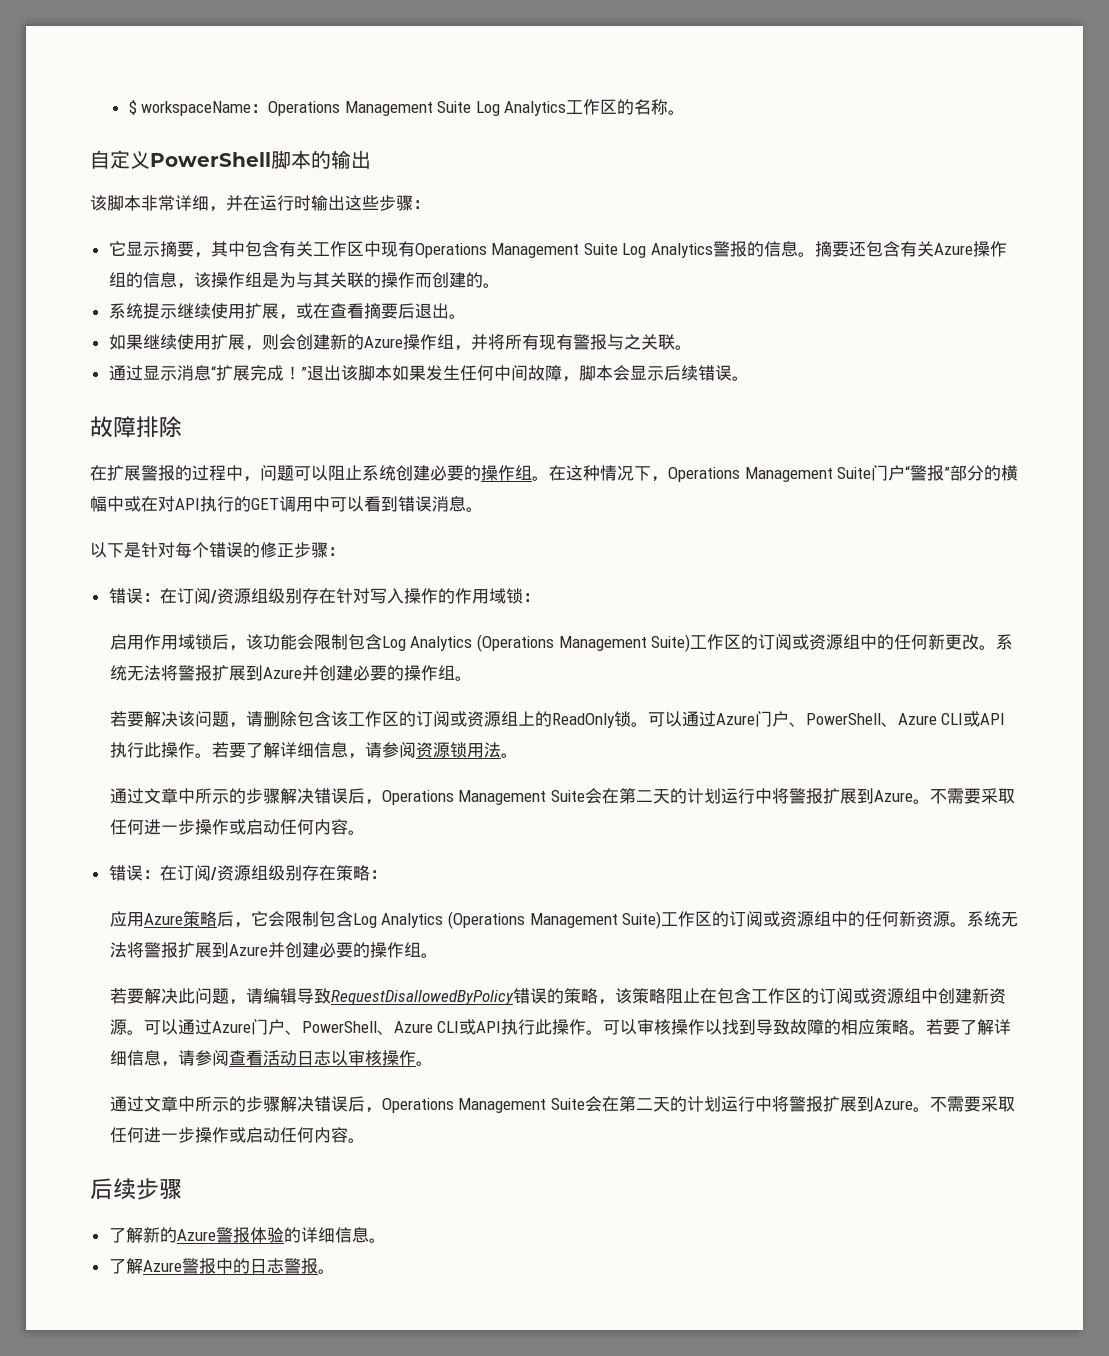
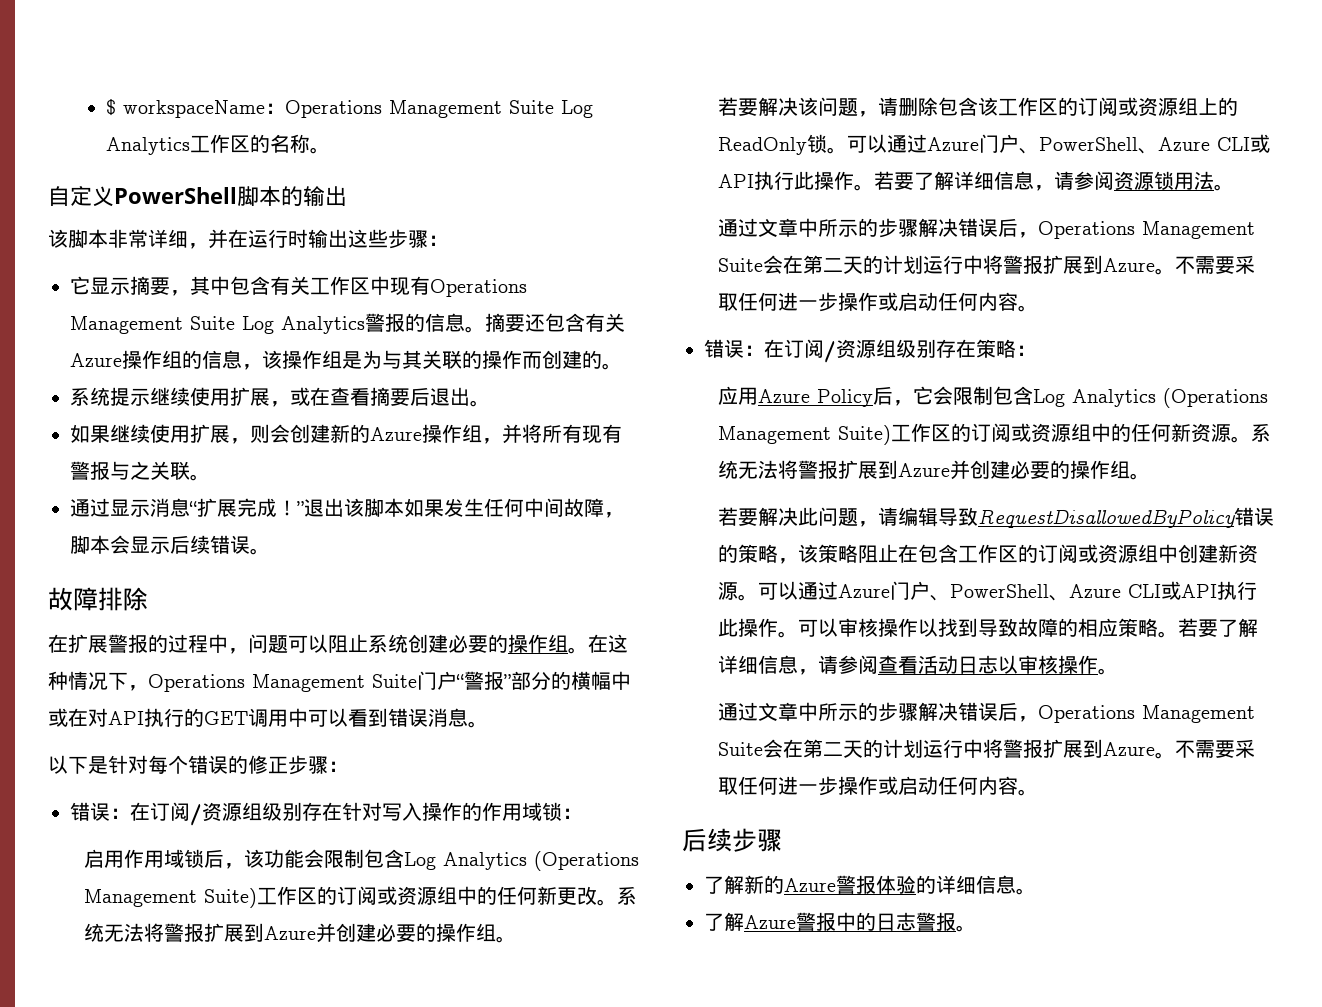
[182,911,217,927] 策略 -> [816,389,873,407] Policy

